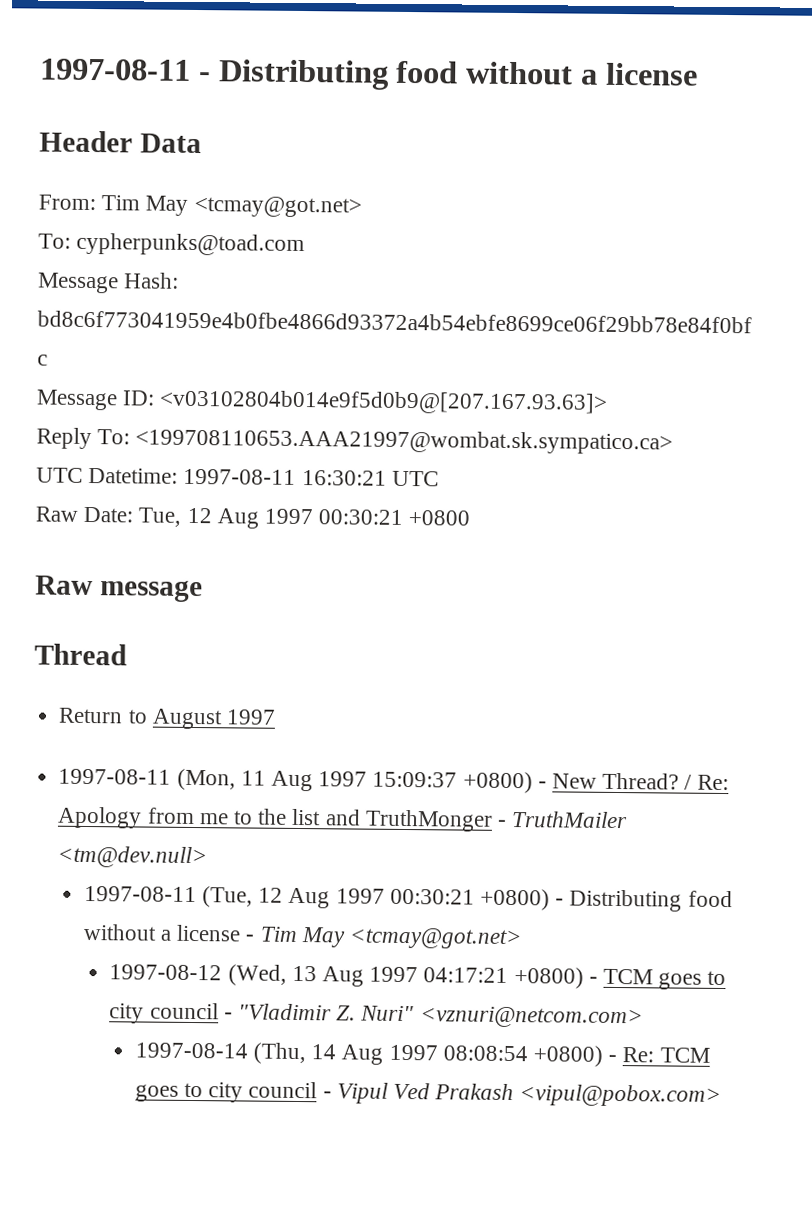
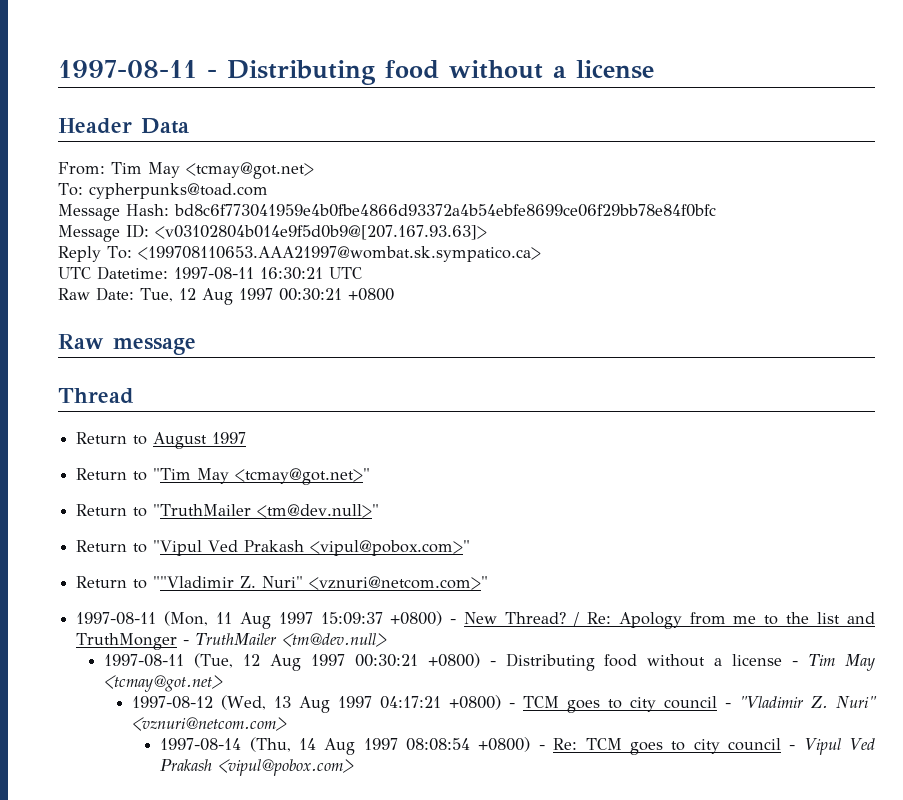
(276, 717) none -> [76,468,371,485] [76,504,380,518] [76,540,471,556] [76,576,489,590] // Return to "Tim May <tcmay@got.net>" // Return to "TruthMailer <tm@dev.null>" // Return to "Vipul Ved Prakash <vipul@pobox.com>" // Return to ""Vladimir Z. Nuri" <vznuri@netcom.com>"

